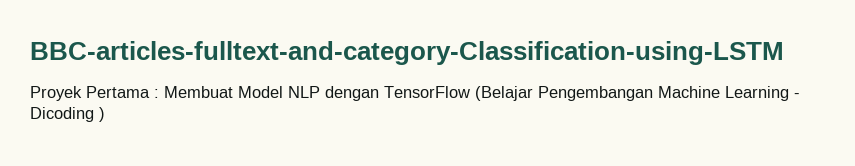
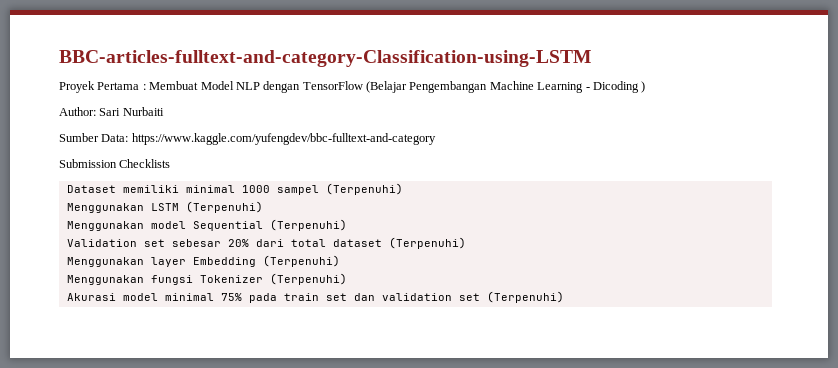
(105, 114) none -> [59,107,164,116] [59,133,436,145] [59,159,171,168] [66,183,403,195] [66,201,263,213] [66,219,347,231] [66,237,466,249] [66,255,340,267] [66,273,347,285] [66,291,564,303] // Author: Sari Nurbaiti // Sumber Data: https://www.kaggle.com/yufengdev/bbc-fulltext-and-category // Submission Checklists // Dataset memiliki minimal 1000 sampel (Terpenuhi) // Menggunakan LSTM (Terpenuhi) // Menggunakan model Sequential (Terpenuhi) // Validation set sebesar 20% dari total dataset (Terpenuhi) // Menggunakan layer Embedding (Terpenuhi) // Menggunakan fungsi Tokenizer (Terpenuhi) // Akurasi model minimal 75% pada train set dan validation set (Terpenuhi)

